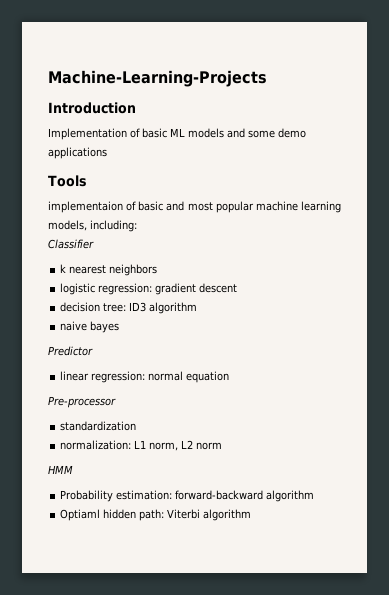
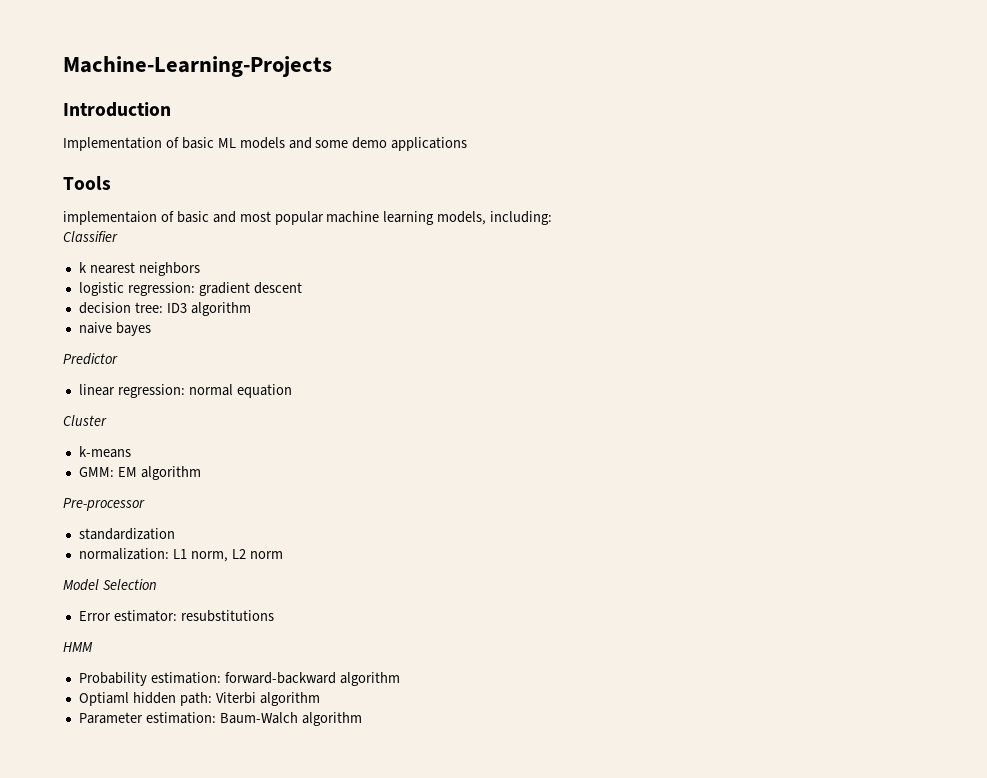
(230, 377) none -> [63,415,107,426] [78,446,131,458] [78,466,201,480] // Cluster // k-means // GMM: EM algorithm
(223, 446) none -> [63,579,157,591] [78,610,274,622] // Model Selection // Error estimator: resubstitutions
(252, 515) none -> [78,712,362,726] // Parameter estimation: Baum-Walch algorithm

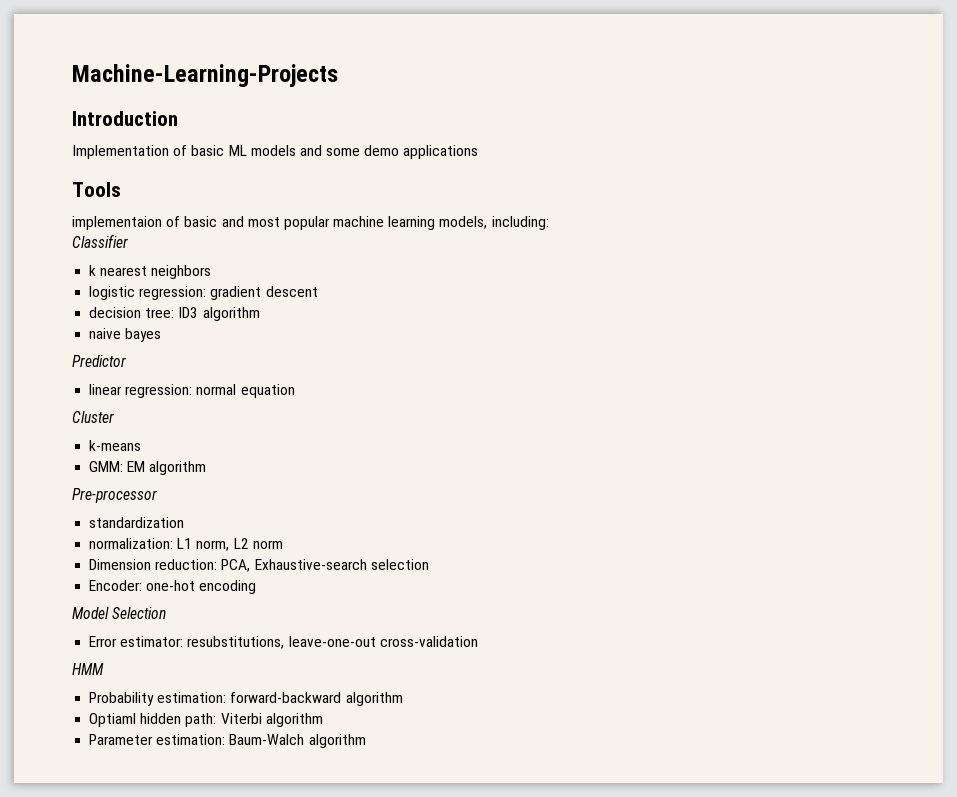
(283, 555) none -> [89,559,429,572] [89,580,257,594] // Dimension reduction: PCA, Exhaustive-search selection // Encoder: one-hot encoding
[180,610,274,622] resubstitutions -> [187,636,478,649] resubstitutions, leave-one-out cross-validation

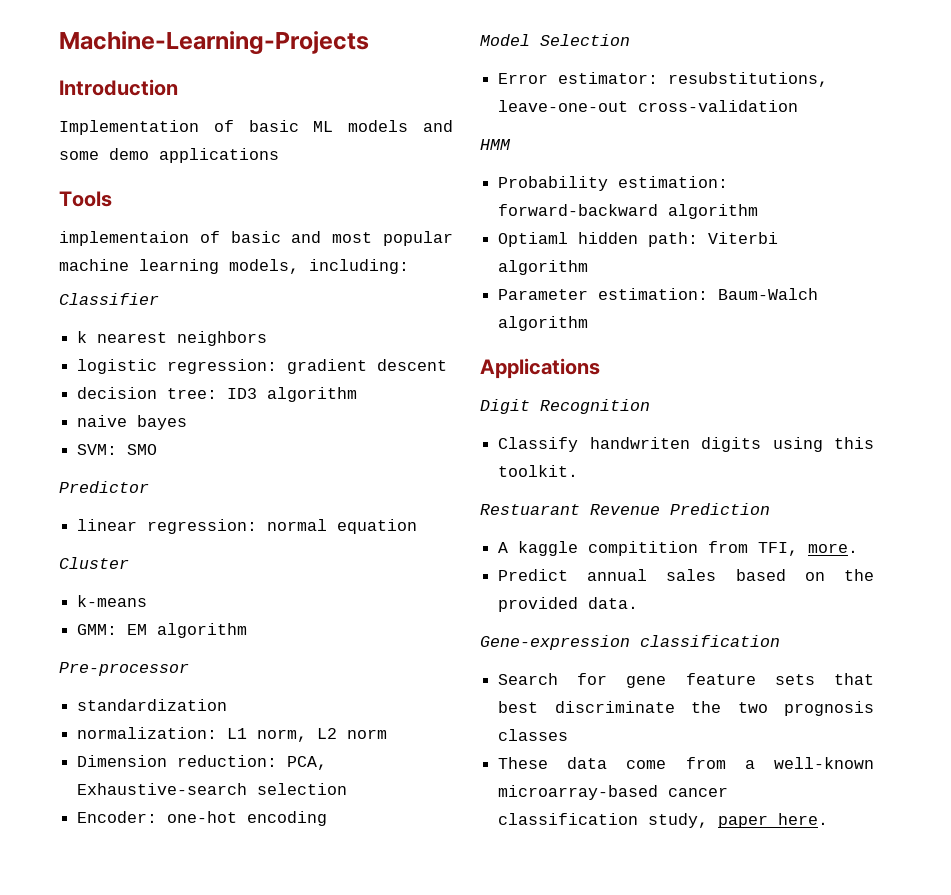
(162, 335) none -> [77,444,158,455] // SVM: SMO
(366, 741) none -> [480,358,600,379] [480,399,650,414] [498,437,874,452] [498,465,579,477] [480,503,770,515] [498,541,859,556] [498,569,874,581] [498,597,639,612] [480,635,780,650] [498,673,874,688] [498,701,874,716] [498,729,569,741] [498,757,874,769] [498,785,729,800] [498,813,829,828] // Applications // Digit Recognition // Classify handwriten digits using this toolkit. // Restuarant Revenue Prediction // A kaggle compitition from TFI, more. // Predict annual sales based on the provided data. // Gene-expression classification // Search for gene feature sets that best discriminate the two prognosis classes // These data come from a well-known microarray-based cancer classification study, paper here.

